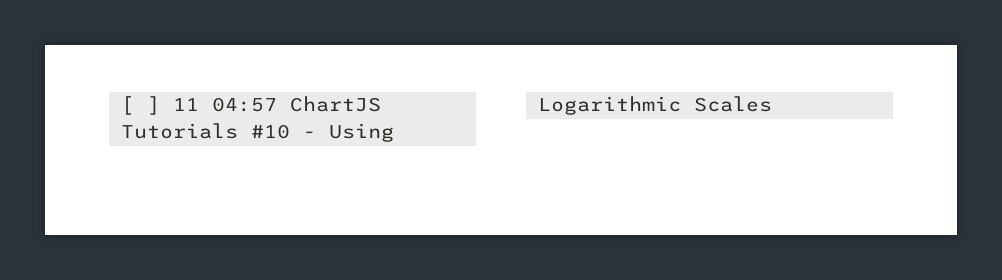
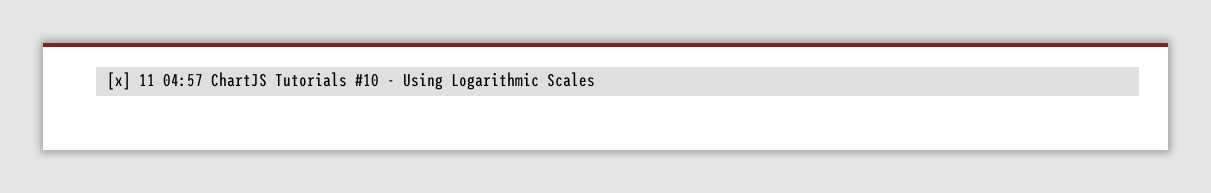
[121,96,160,115] [ ] -> [106,72,131,90] [x]

